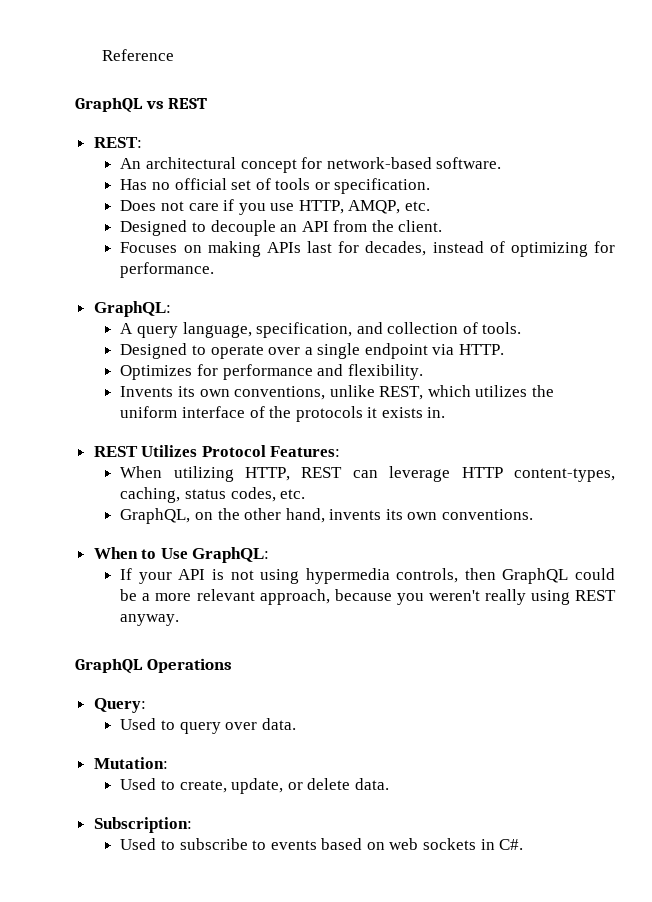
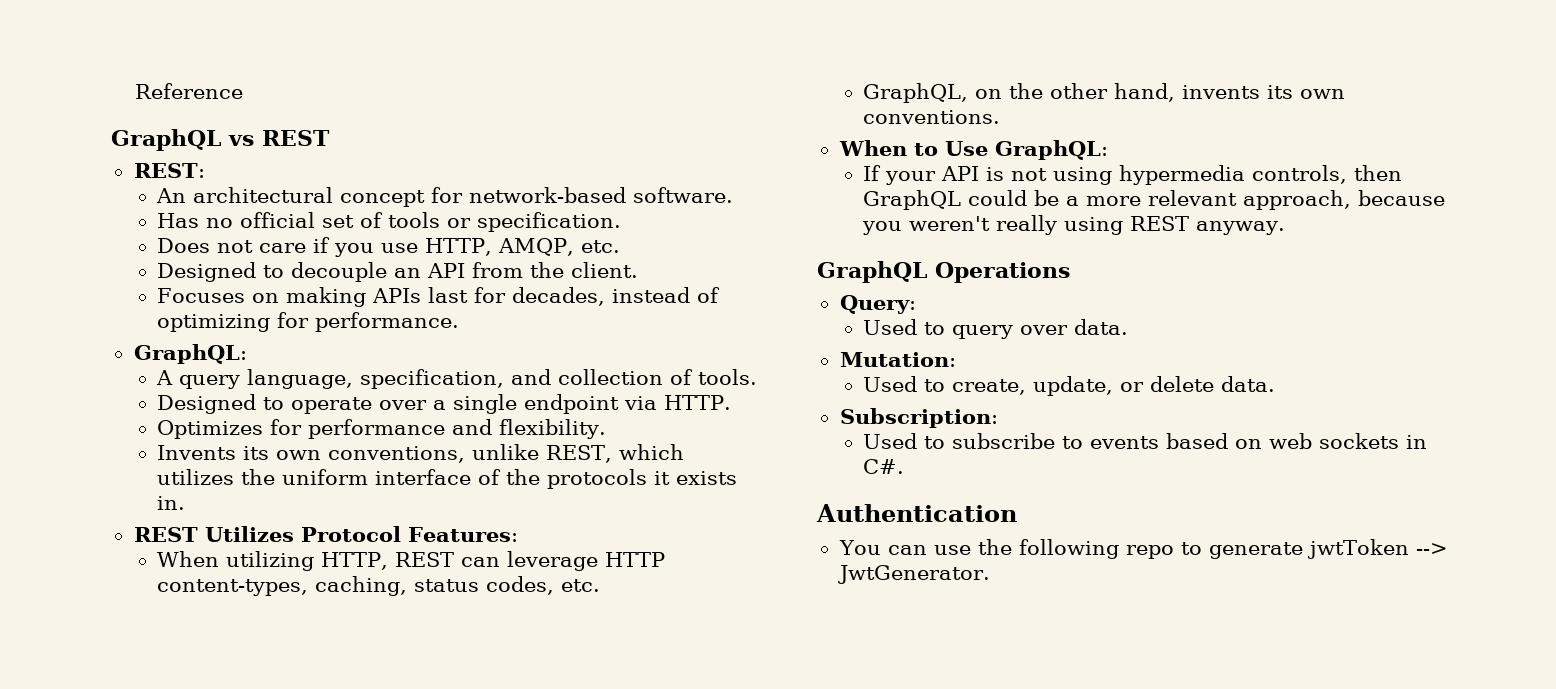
(524, 844) none -> [816,504,1017,522] [838,539,1448,559] [837,565,990,584] // Authentication // You can use the following repo to generate jwtToken --> JwtGenerator.

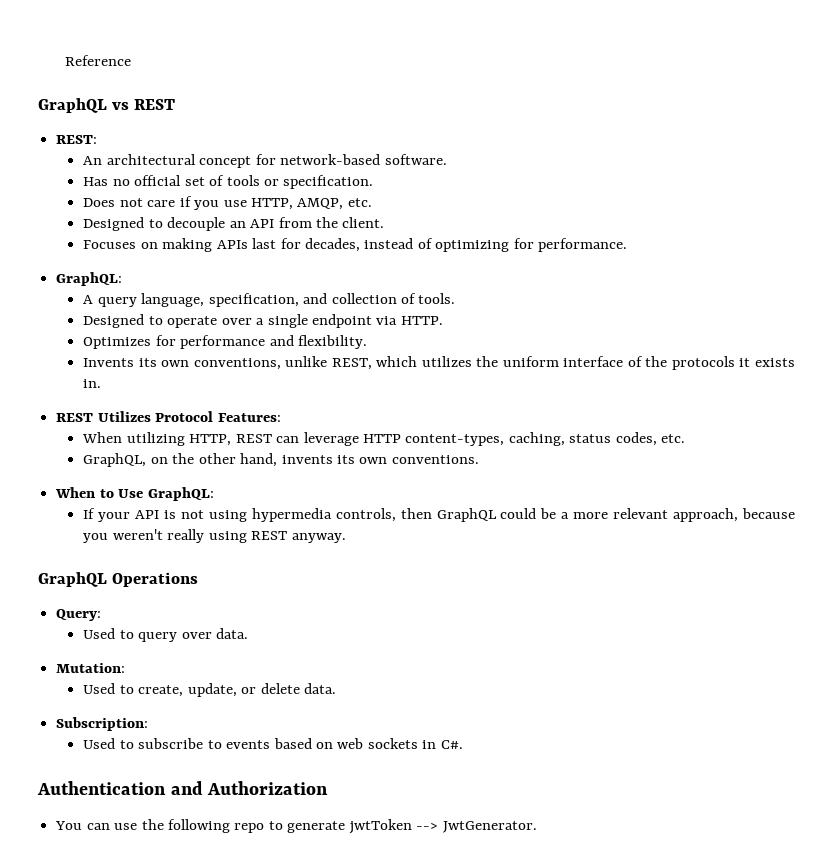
(1017, 513) none -> [170,781,329,795] and Authorization

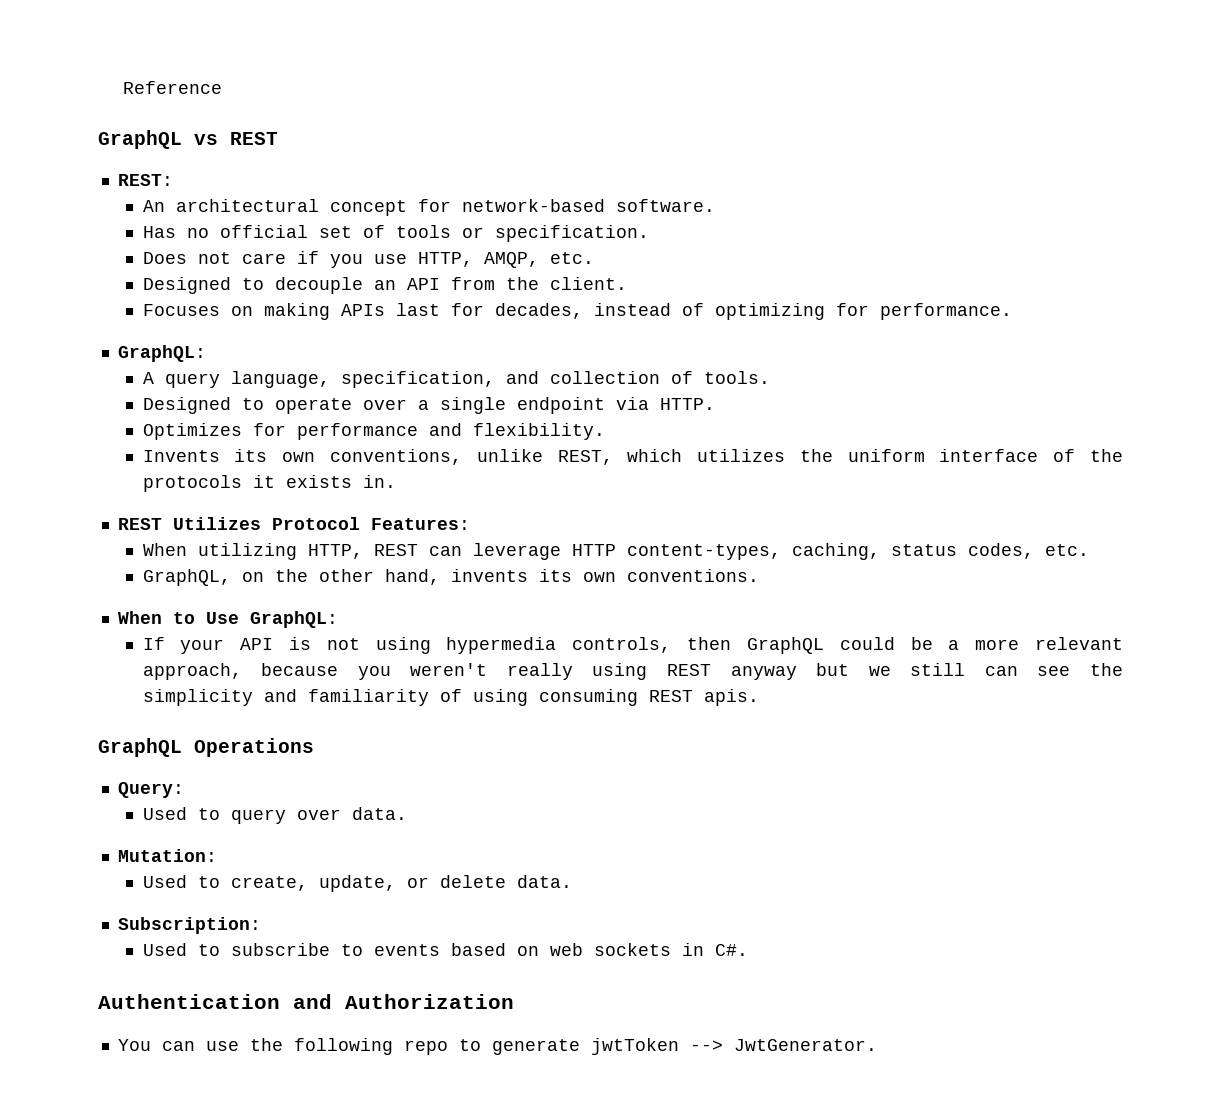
[291,533,346,543] anyway. -> [730,663,1124,680] [142,689,759,706] anyway but we still can see the simplicity and familiarity of using consuming REST apis.

